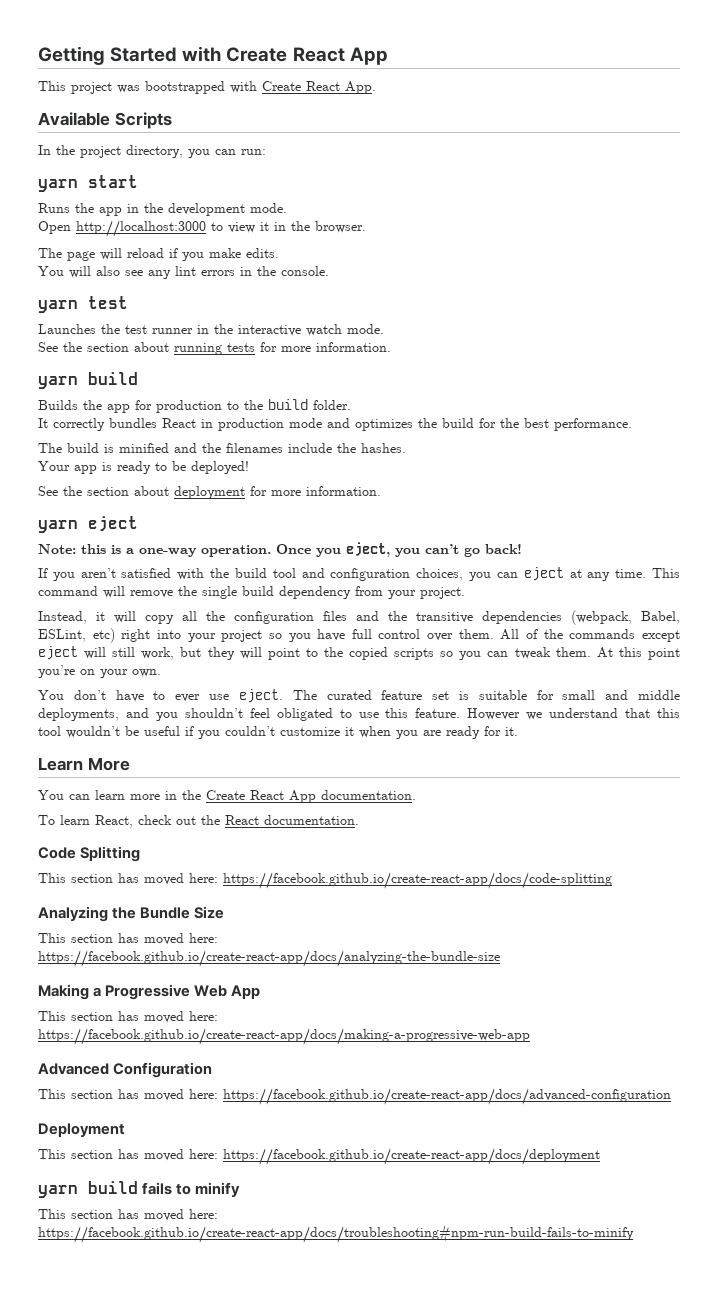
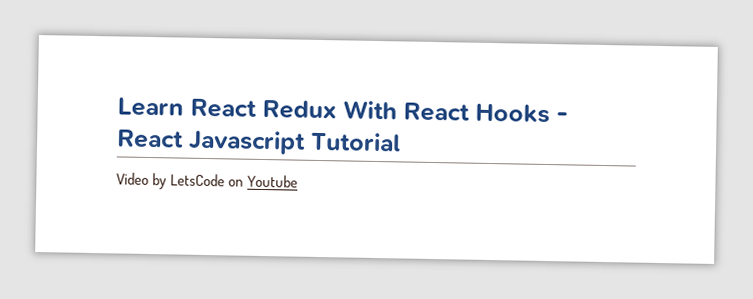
[38,46,388,65] [38,81,376,94] [38,112,172,129] [38,145,266,158] [38,175,138,192] [38,203,287,216] [38,220,366,237] [38,248,279,261] [38,266,329,279] [38,296,128,313] [38,324,384,336] [38,342,391,355] [38,372,138,389] [38,399,351,413] [38,418,632,431] [38,443,406,453] [38,461,249,474] [38,486,381,499] [38,516,138,533] [38,542,522,557] [38,567,681,581] [38,586,465,599] [38,610,680,625] [38,628,680,643] [38,646,680,660] [38,665,161,678] [38,689,680,703] [38,708,681,721] [38,726,518,739] [38,757,130,771] [38,790,416,803] [38,815,359,828] [38,846,141,862] [38,872,612,889] [38,906,225,922] [38,933,218,945] [38,950,500,967] [38,984,261,1000] [38,1011,218,1023] [38,1028,530,1045] [38,1062,213,1078] [38,1088,671,1105] [38,1123,125,1137] [38,1148,600,1165] [38,1181,241,1198] [38,1209,218,1221] [38,1225,634,1243] Getting Started with Create React App // This project was bootstrapped with Create React App. // Available Scripts // In the project directory, you can run: // yarn start // Runs the app in the development mode. // Open http://localhost:3000 to view it in the browser. // The page will reload if you make edits. // You will also see any lint errors in the console. // yarn test // Launches the test runner in the interactive watch mode. // See the section about running tests for more information. // yarn build // Builds the app for production to the build folder. // It correctly bundles React in production mode and optimizes the build for the best performance. // The build is minified and the filenames include the hashes. // Your app is ready to be deployed! // See the section about deployment for more information. // yarn eject // Note: this is a one-way operation. Once you eject, you can’t go back! // If you aren’t satisfied with the build tool and configuration choices, you can eject at any time. This command will remove the single build dependency from your project. // Instead, it will copy all the configuration files and the transitive dependencies (webpack, Babel, ESLint, etc) right into your project so you have full control over them. All of the commands except eject will still work, but they will point to the copied scripts so you can tweak them. At this point you’re on your own. // You don’t have to ever use eject. The curated feature set is suitable for small and middle deployments, and you shouldn’t feel obligated to use this feature. However we understand that this tool wouldn’t be useful if you couldn’t customize it when you are ready for it. // Learn More // You can learn more in the Create React App documentation. // To learn React, check out the React documentation. // Code Splitting // This section has moved here: https://facebook.github.io/create-react-app/docs/code-splitting // Analyzing the Bundle Size // This section has moved here: https://facebook.github.io/create-react-app/docs/analyzing-the-bundle-size // Making a Progressive Web App // This section has moved here: https://facebook.github.io/create-react-app/docs/making-a-progressive-web-app // Advanced Configuration // This section has moved here: https://facebook.github.io/create-react-app/docs/advanced-configuration // Deployment // This section has moved here: https://facebook.github.io/create-react-app/docs/deployment // yarn build fails to minify // This section has moved here: https://facebook.github.io/create-react-app/docs/troubleshooting#npm-run-build-fails-to-minify -> [117,97,568,124] [116,129,401,155] [116,172,299,190] Learn React Redux With React Hooks - React Javascript Tutorial // Video by LetsCode on Youtube

